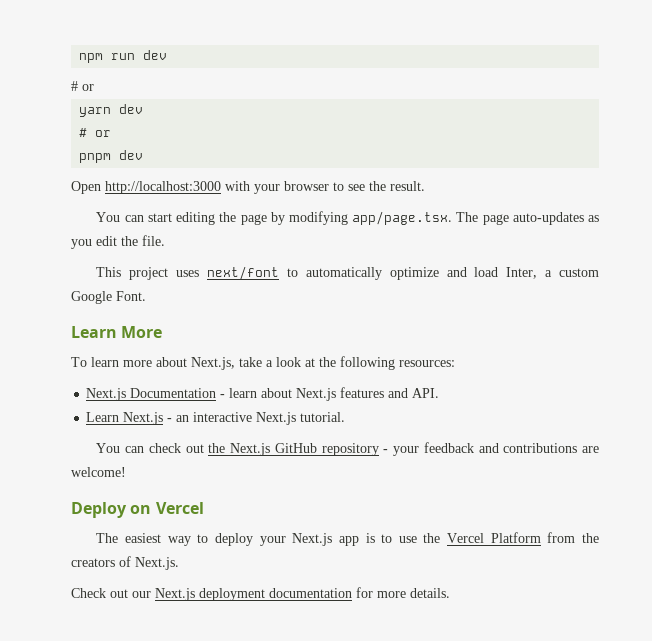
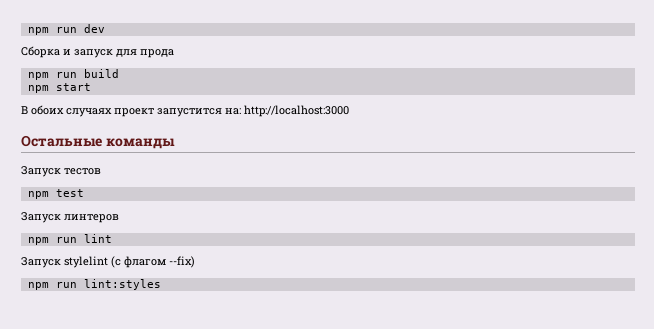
[71,81,94,91] [79,104,144,117] [79,128,112,137] [79,150,144,163] [71,181,425,194] [96,211,599,225] [71,235,165,249] [96,266,599,280] [71,291,146,304] [71,326,163,338] [71,356,455,370] [86,387,440,401] [86,412,346,425] [96,442,599,456] [71,467,126,477] [71,502,204,518] [96,532,599,546] [71,556,179,570] [71,587,450,601] # or // yarn dev // # or // pnpm dev // Open http://localhost:3000 with your browser to see the result. // You can start editing the page by modifying app/page.tsx. The page auto-updates as you edit the file. // This project uses next/font to automatically optimize and load Inter, a custom Google Font. // Learn More // To learn more about Next.js, take a look at the following resources: // Next.js Documentation - learn about Next.js features and API. // Learn Next.js - an interactive Next.js tutorial. // You can check out the Next.js GitHub repository - your feedback and contributions are welcome! // Deploy on Vercel // The easiest way to deploy your Next.js app is to use the Vercel Platform from the creators of Next.js. // Check out our Next.js deployment documentation for more details. -> [21,46,174,58] [27,69,119,80] [27,83,91,93] [21,105,349,117] [21,135,175,149] [21,166,101,177] [27,189,84,199] [21,212,119,223] [27,234,112,245] [21,256,195,268] [27,279,161,290] Сборка и запуск для прода // npm run build // npm start // В обоих случаях проект запустится на: http://localhost:3000 // Остальные команды // Запуск тестов // npm test // Запуск линтеров // npm run lint // Запуск stylelint (с флагом --fix) // npm run lint:styles

